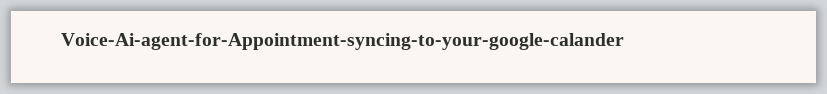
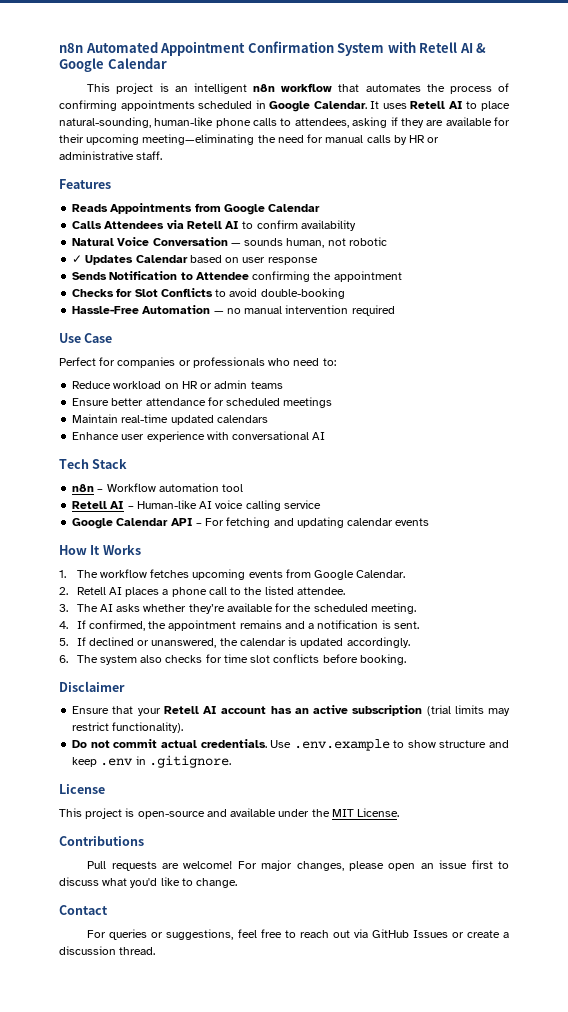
[61,33,624,50] Voice-Ai-agent-for-Appointment-syncing-to-your-google-calander -> [59,41,487,56] [59,58,167,72] [87,83,509,94] [59,100,511,112] [59,117,511,128] [59,134,440,145] [59,151,163,160] [59,179,111,189] [72,203,321,215] [72,220,356,231] [72,237,387,248] [72,255,318,265] [72,271,402,282] [72,288,345,299] [72,305,395,316] [59,333,113,343] [59,357,336,368] [72,380,283,389] [72,397,333,408] [72,414,268,425] [72,431,326,442] [59,459,128,469] [72,483,244,492] [72,500,321,511] [72,517,430,529] [59,545,141,555] [59,569,406,580] [59,586,345,597] [59,603,416,614] [59,620,419,631] [59,637,410,648] [59,654,406,665] [59,681,125,692] [72,705,511,716] [72,722,184,733] [72,739,509,751] [72,755,231,768] [59,784,105,794] [59,808,400,819] [59,836,144,846] [87,860,509,871] [59,877,238,888] [59,905,108,915] [87,929,509,940] [59,946,156,955] n8n Automated Appointment Confirmation System with Retell AI & Google Calendar // This project is an intelligent n8n workflow that automates the process of confirming appointments scheduled in Google Calendar. It uses Retell AI to place natural-sounding, human-like phone calls to attendees, asking if they are available for their upcoming meeting—eliminating the need for manual calls by HR or administrative staff. // Features // Reads Appointments from Google Calendar // Calls Attendees via Retell AI to confirm availability // Natural Voice Conversation — sounds human, not robotic // ✓ Updates Calendar based on user response // Sends Notification to Attendee confirming the appointment // Checks for Slot Conflicts to avoid double-booking // Hassle-Free Automation — no manual intervention required // Use Case // Perfect for companies or professionals who need to: // Reduce workload on HR or admin teams // Ensure better attendance for scheduled meetings // Maintain real-time updated calendars // Enhance user experience with conversational AI // Tech Stack // n8n – Workflow automation tool // Retell AI – Human-like AI voice calling service // Google Calendar API – For fetching and updating calendar events // How It Works // 1. The workflow fetches upcoming events from Google Calendar. // 2. Retell AI places a phone call to the listed attendee. // 3. The AI asks whether they’re available for the scheduled meeting. // 4. If confirmed, the appointment remains and a notification is sent. // 5. If declined or unanswered, the calendar is updated accordingly. // 6. The system also checks for time slot conflicts before booking. // Disclaimer // Ensure that your Retell AI account has an active subscription (trial limits may restrict functionality). // Do not commit actual credentials. Use .env.example to show structure and keep .env in .gitignore. // License // This project is open-source and available under the MIT License. // Contributions // Pull requests are welcome! For major changes, please open an issue first to discuss what you'd like to change. // Contact // For queries or suggestions, feel free to reach out via GitHub Issues or create a discussion thread.

